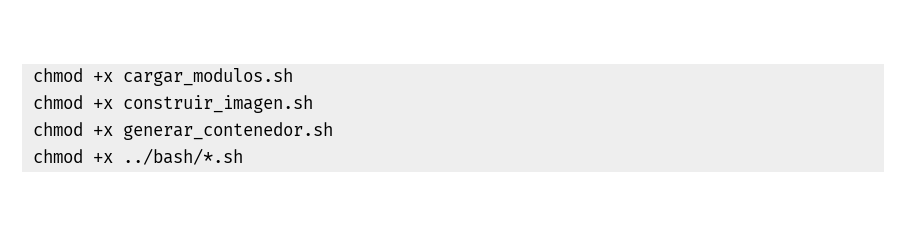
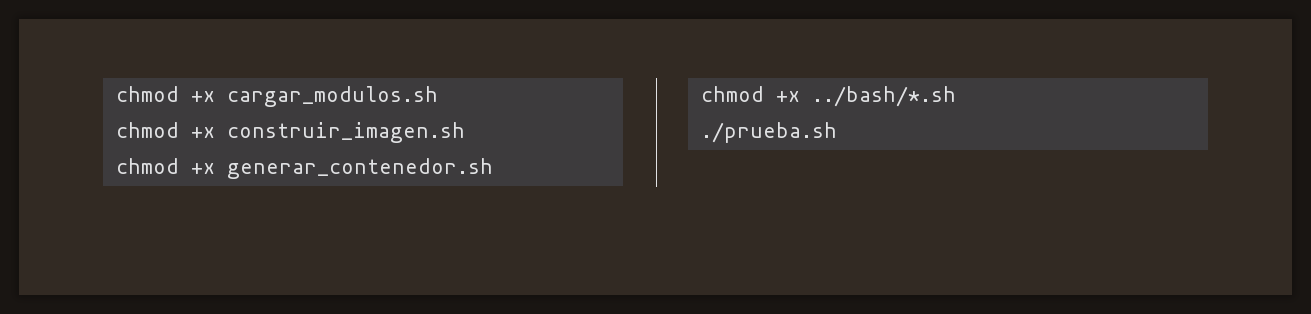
(244, 156) none -> [701,122,838,143] // ./prueba.sh

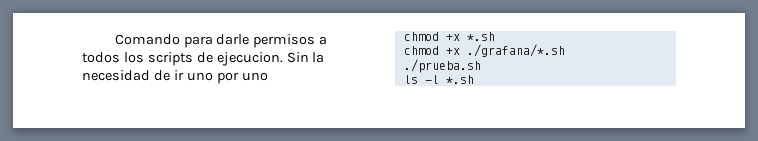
[116,86,439,107] [116,122,466,143] [116,158,494,179] [701,86,957,107] [701,122,838,143] chmod +x cargar_modulos.sh // chmod +x construir_imagen.sh // chmod +x generar_contenedor.sh // chmod +x ../bash/*.sh // ./prueba.sh -> [114,34,328,48] [82,52,325,66] [82,70,268,84] [403,32,495,41] [403,44,565,57] [403,59,481,73] [403,75,474,84] Comando para darle permisos a todos los scripts de ejecucion. Sin la necesidad de ir uno por uno // chmod +x *.sh // chmod +x ./grafana/*.sh // ./prueba.sh // ls -l *.sh

